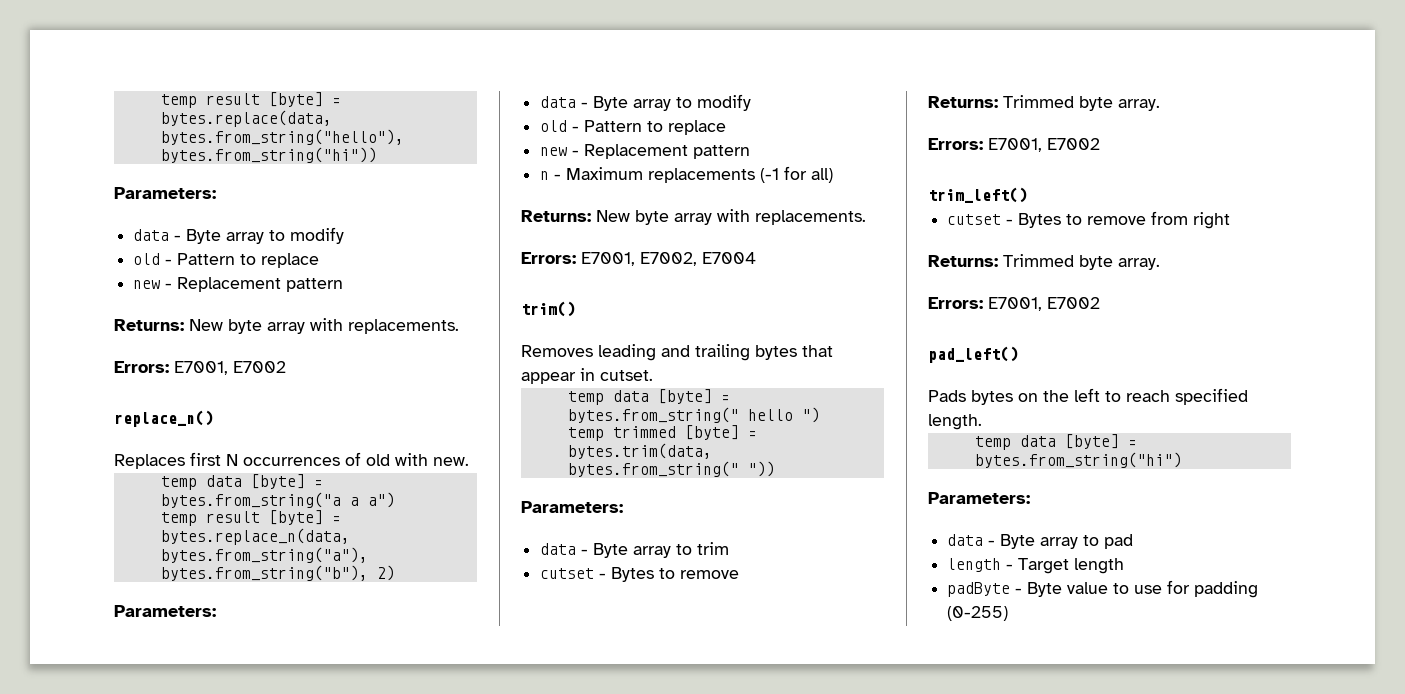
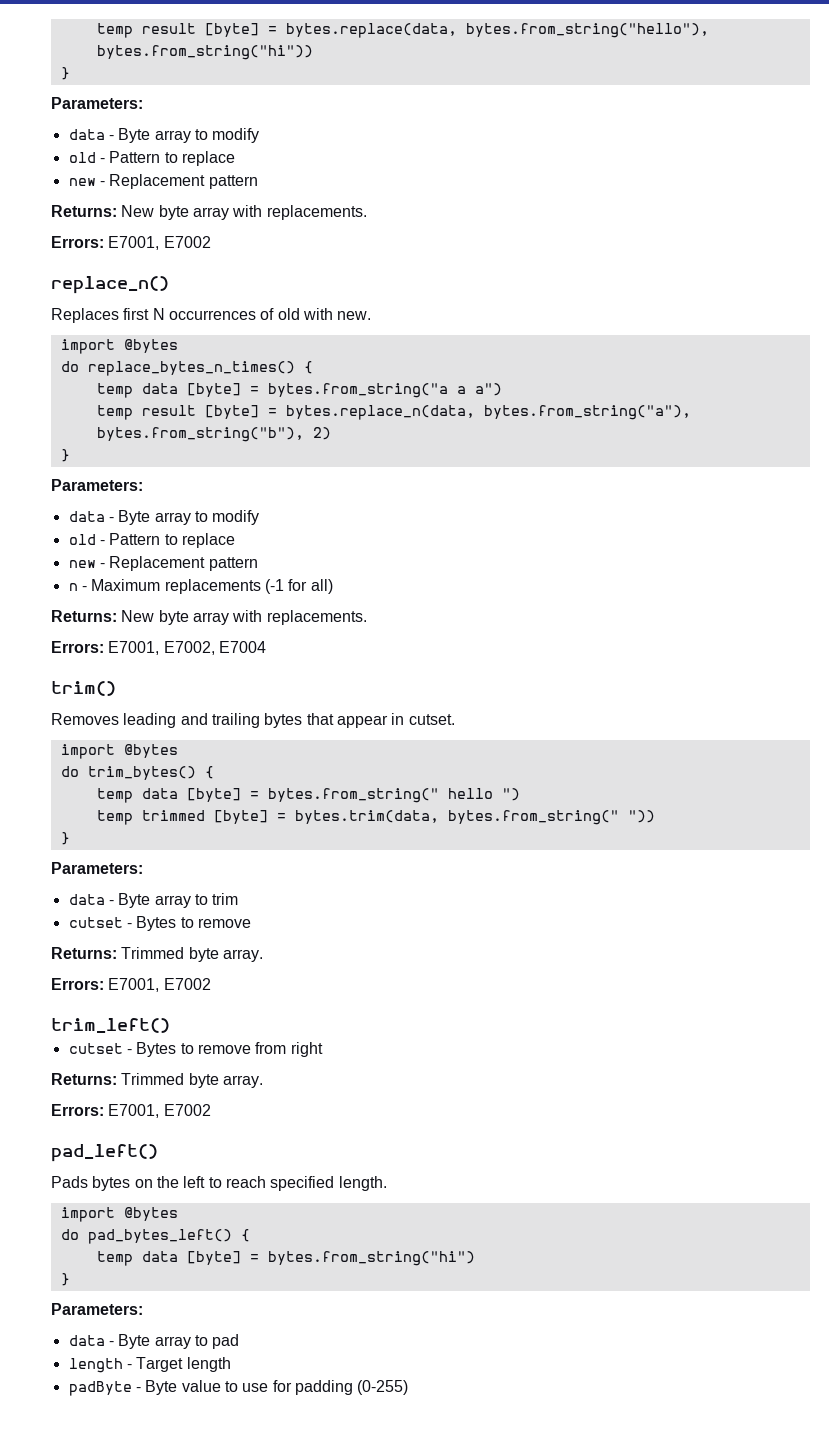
(377, 155) none -> [60,67,70,80] // }
(469, 461) none -> [60,339,178,354] [60,361,313,376] // import @bytes // do replace_bytes_n_times() {
(395, 573) none -> [60,449,70,462] // }
(653, 375) none -> [60,744,178,759] [60,766,214,780] // import @bytes // do trim_bytes() {
(775, 469) none -> [60,832,70,845] // }
(982, 422) none -> [60,1207,178,1222] [60,1229,250,1244] // import @bytes // do pad_bytes_left() {
(1182, 460) none -> [60,1273,70,1286] // }

